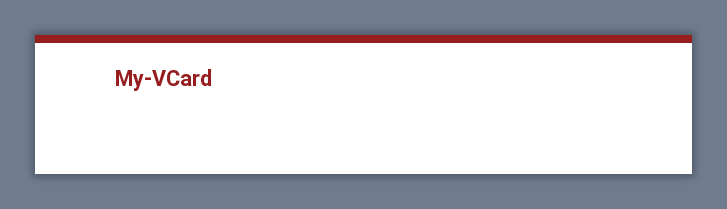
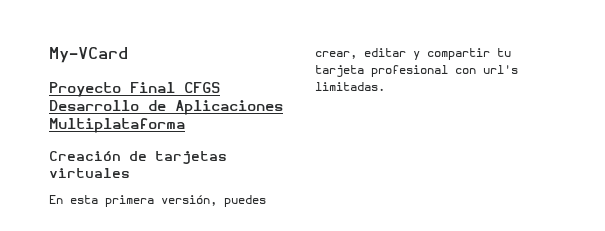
(212, 80) none -> [49,82,220,97] [49,100,283,115] [49,118,185,133] [49,150,227,164] [49,168,130,178] [49,195,266,207] [315,48,511,60] [315,65,518,77] [315,82,385,91] // Proyecto Final CFGS Desarrollo de Aplicaciones Multiplataforma // Creación de tarjetas virtuales // En esta primera versión, puedes crear, editar y compartir tu tarjeta profesional con url's limitadas.

